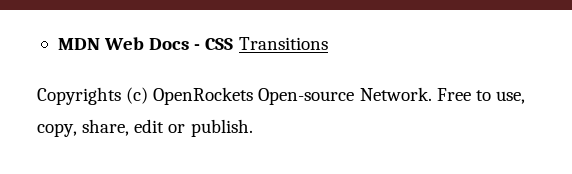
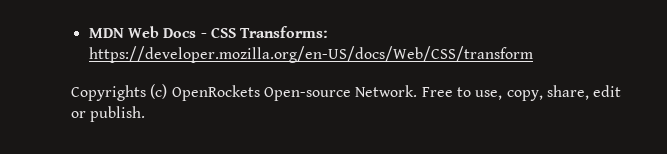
[238,37,328,50] Transitions -> [240,26,329,38] [88,46,533,63] Transforms: https://developer.mozilla.org/en-US/docs/Web/CSS/transform

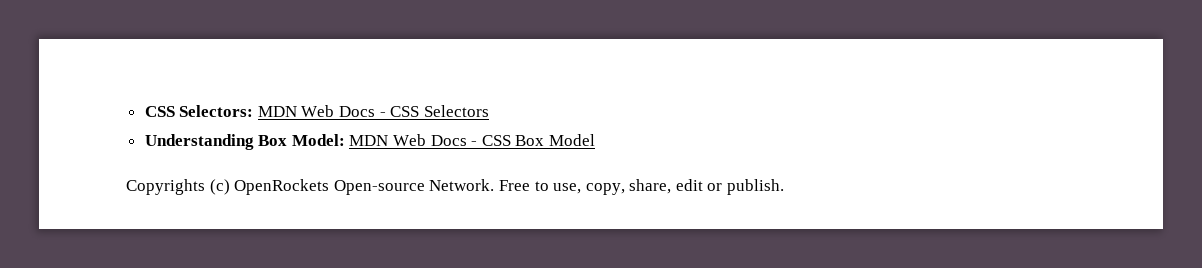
[88,26,329,38] [88,46,533,63] MDN Web Docs - CSS Transforms: https://developer.mozilla.org/en-US/docs/Web/CSS/transform -> [144,105,489,117] [144,134,596,150] CSS Selectors: MDN Web Docs - CSS Selectors // Understanding Box Model: MDN Web Docs - CSS Box Model

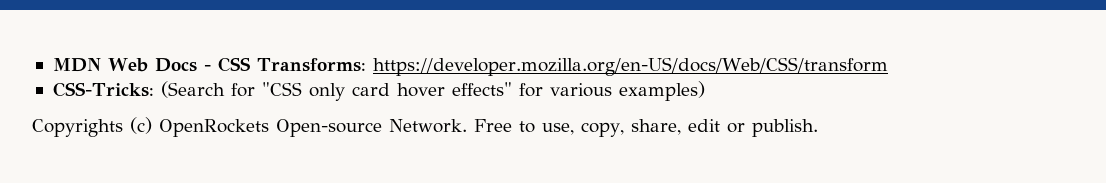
[144,105,489,117] [144,134,596,150] CSS Selectors: MDN Web Docs - CSS Selectors // Understanding Box Model: MDN Web Docs - CSS Box Model -> [52,57,888,76] [52,81,705,101] MDN Web Docs - CSS Transforms: https://developer.mozilla.org/en-US/docs/Web/CSS/transform // CSS-Tricks: (Search for "CSS only card hover effects" for various examples)

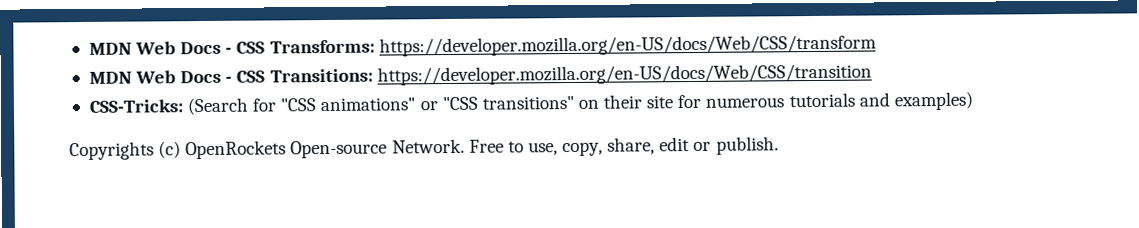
[52,81,612,101] CSS-Tricks: (Search for "CSS only card hover effects" for various -> [88,63,872,86] [88,92,890,116] MDN Web Docs - CSS Transitions: https://developer.mozilla.org/en-US/docs/Web/CSS/transition // CSS-Tricks: (Search for "CSS animations" or "CSS transitions" on their site for numerous tutorials and

